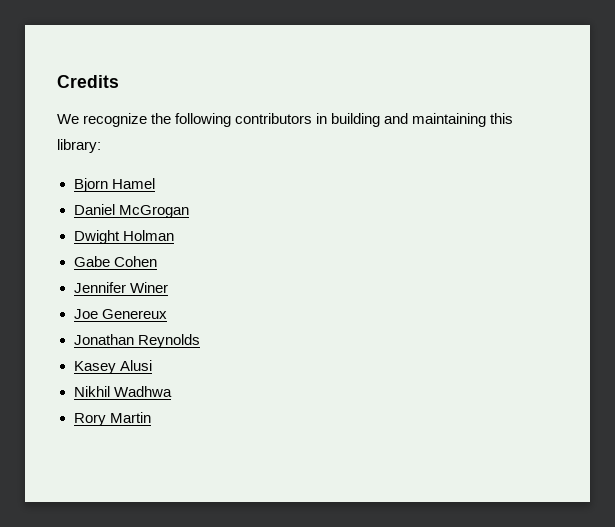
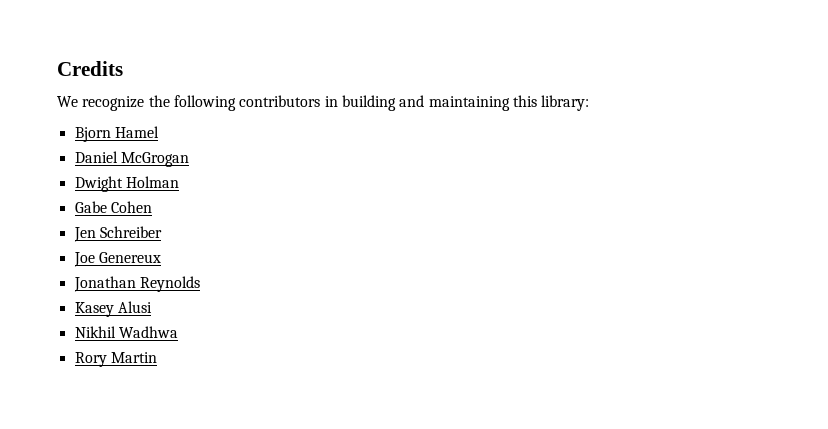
[73,282,168,293] Jennifer Winer -> [73,226,162,242] Jen Schreiber

